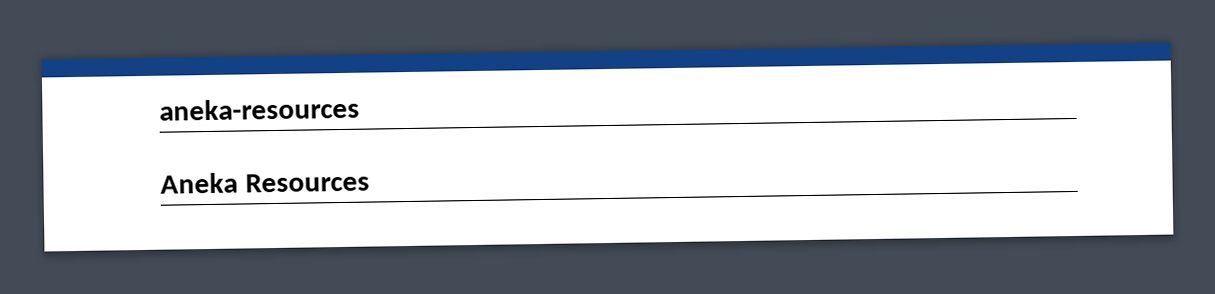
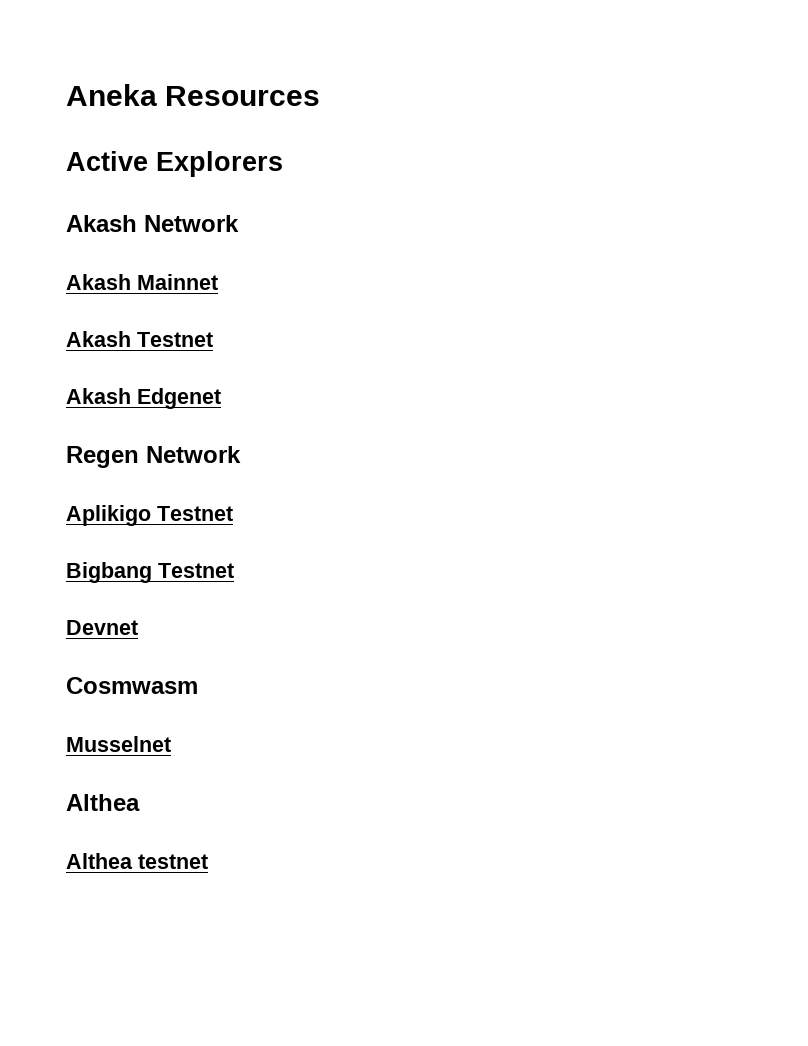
[159,97,360,121] aneka-resources // -> (66, 95) none
(370, 182) none -> [66,151,283,177] [66,215,239,232] [66,274,218,290] [66,331,213,347] [66,388,221,409] [66,446,241,468] [66,505,233,526] [66,562,234,583] [66,620,138,635] [66,677,198,694] [66,736,171,752] [66,794,140,811] [66,853,208,869] // Active Explorers // Akash Network // Akash Mainnet // Akash Testnet // Akash Edgenet // Regen Network // Aplikigo Testnet // Bigbang Testnet // Devnet // Cosmwasm // Musselnet // Althea // Althea testnet

